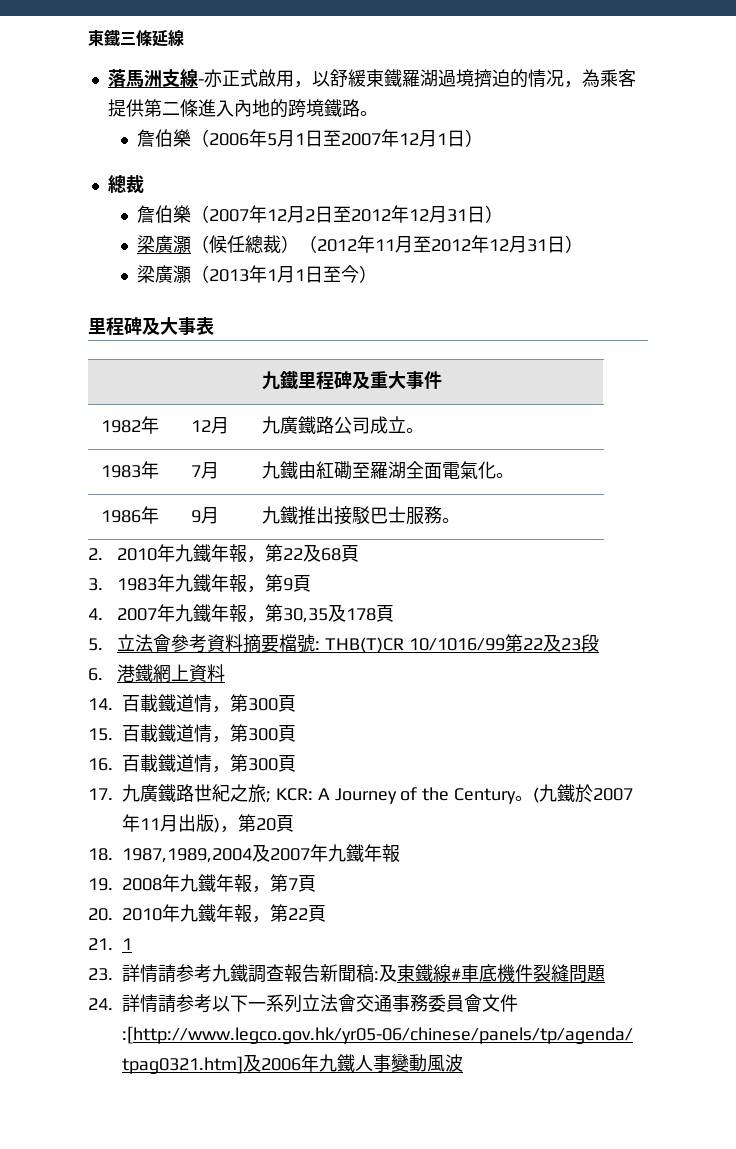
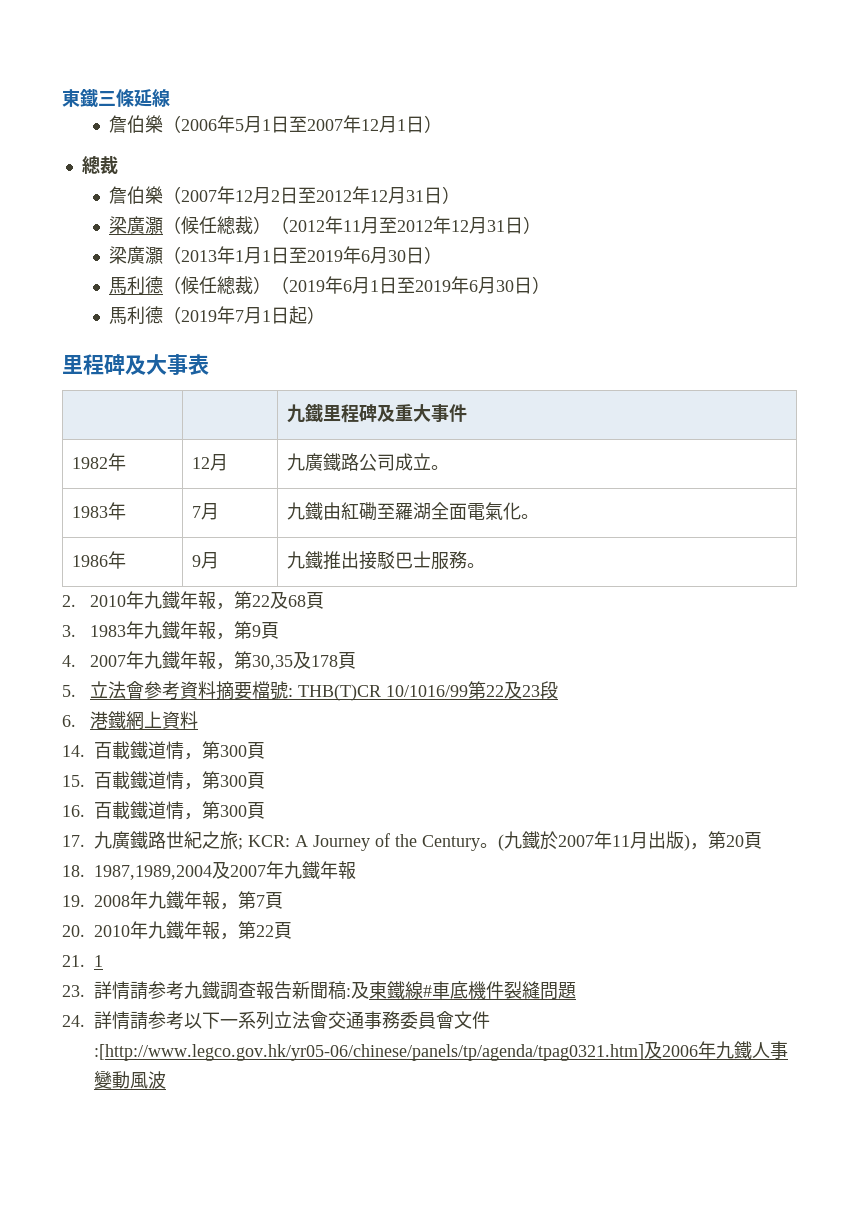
[107,69,636,88] [107,99,378,118] // 落馬洲支線-亦正式啟用，以舒緩東鐵羅湖過境擠迫的情况，為乘客提供第二條進入內地的跨境鐵路。 -> (170, 98) none
[341,265,360,283] 今 -> [307,246,443,264] [109,276,551,295] [109,306,308,325] 2019年6月30日） // 馬利德（候任總裁）（2019年6月1日至2019年6月30日） // 馬利德（2019年7月1日起

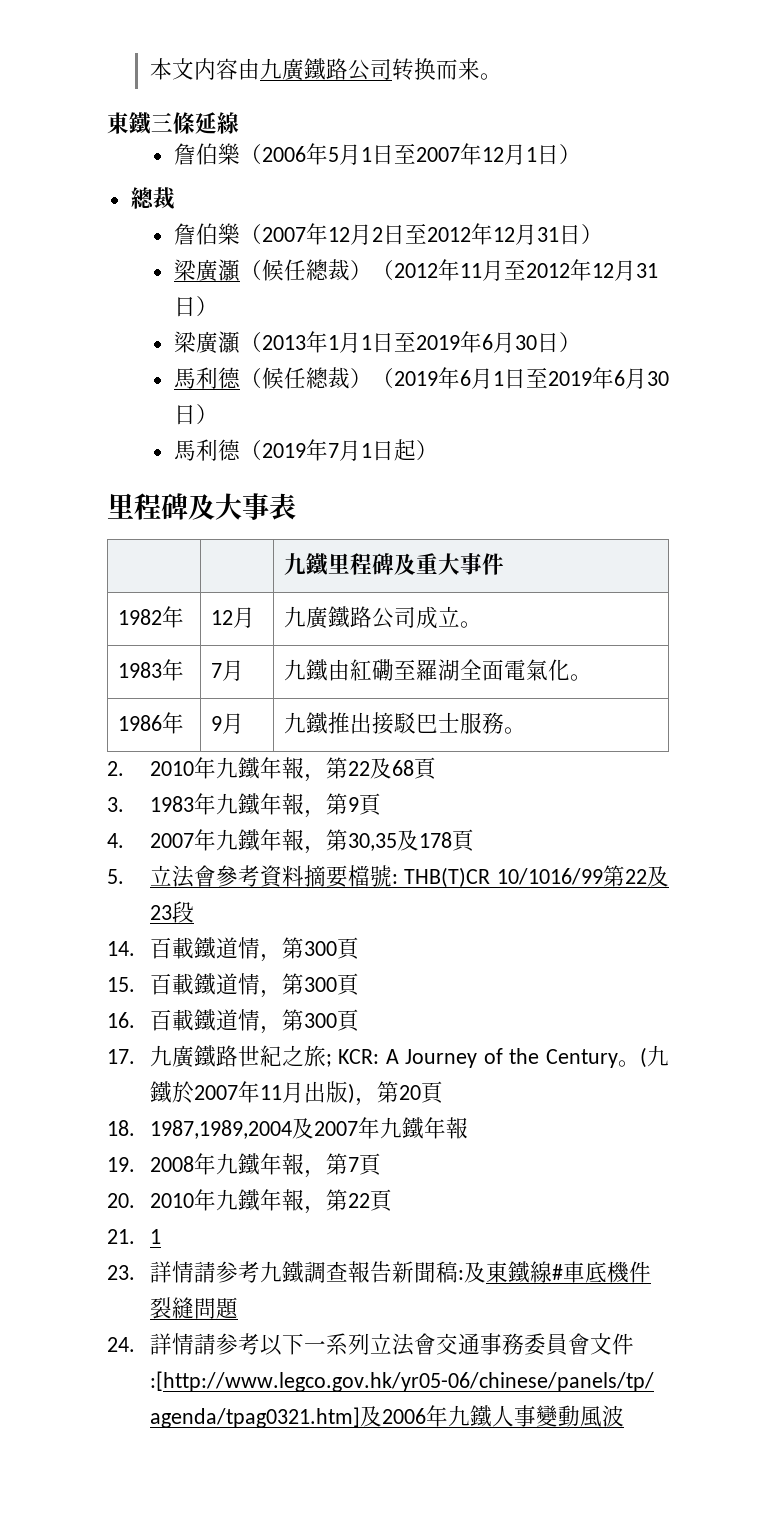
(62, 98) none -> [149,58,502,81] 本文内容由九廣鐵路公司转换而来。 //
[62,711,198,730] // 6.港鐵網上資料 -> (194, 912) none

